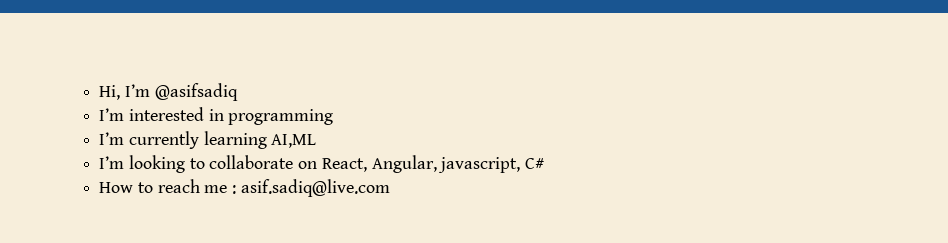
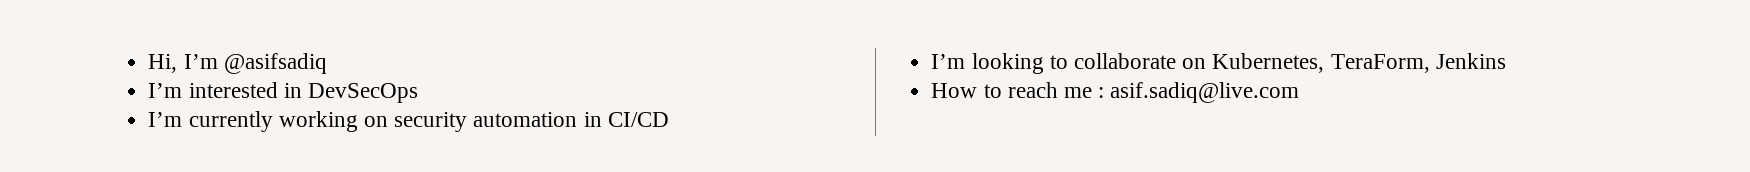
[228,109,334,125] programming -> [307,83,418,103] DevSecOps
[203,131,317,149] learning AI,ML -> [278,111,669,132] working on security automation in CI/CD
[321,155,545,173] React, Angular, javascript, C# -> [1212,53,1506,73] Kubernetes, TeraForm, Jenkins

